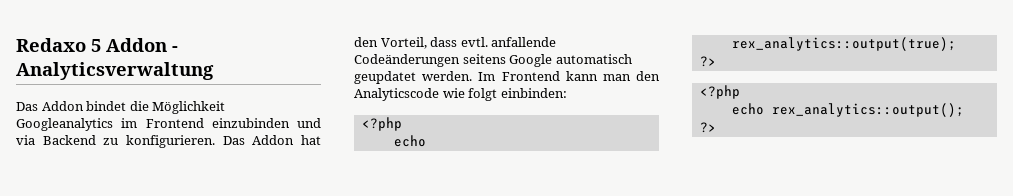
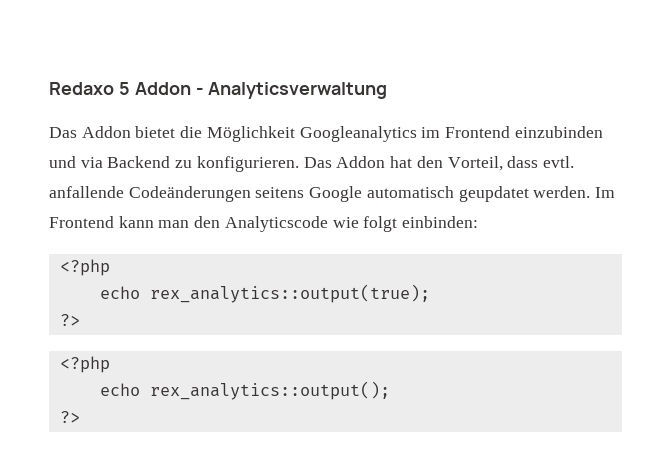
[86,101,127,111] bindet -> [135,126,176,138] bietet

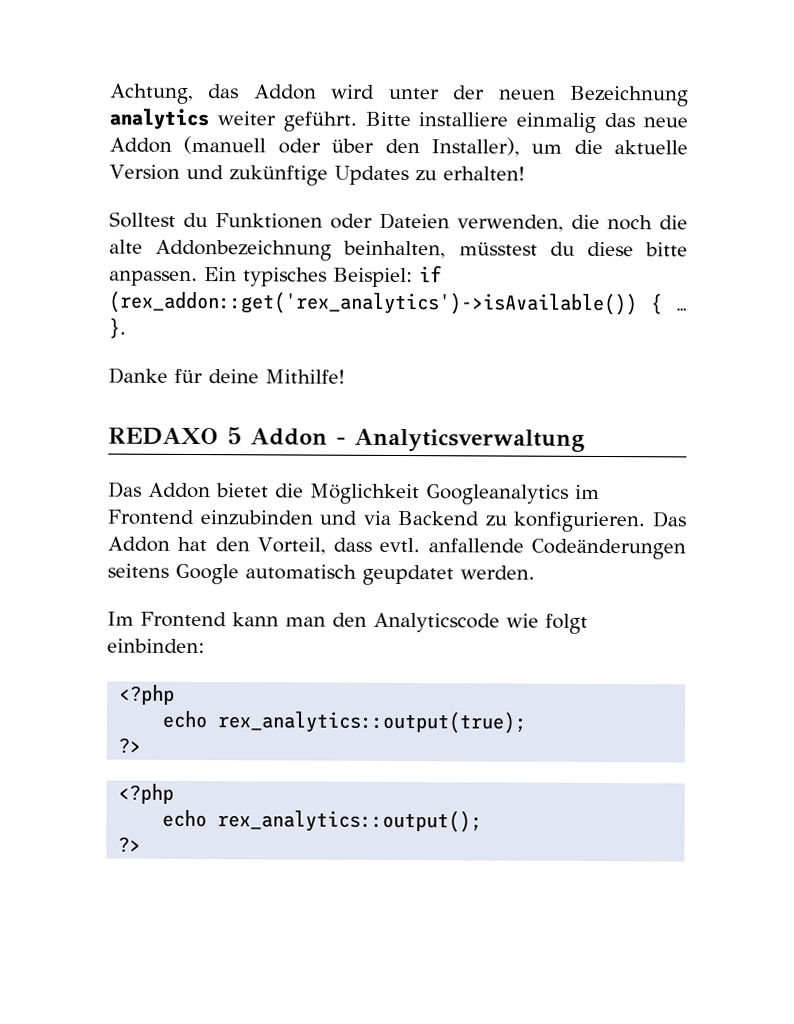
[49,82,114,95] Redaxo -> [109,83,689,107] [109,108,688,133] [109,135,688,157] [109,164,525,186] [109,211,688,232] [109,239,689,261] [109,265,442,288] [108,290,687,316] [108,317,126,339] [108,367,345,384] [108,427,219,446] Achtung, das Addon wird unter der neuen Bezeichnung analytics weiter geführt. Bitte installiere einmalig das neue Addon (manuell oder über den Installer), um die aktuelle Version und zukünftige Updates zu erhalten! // Solltest du Funktionen oder Dateien verwenden, die noch die alte Addonbezeichnung beinhalten, müsstest du diese bitte anpassen. Ein typisches Beispiel: if (rex_addon::get('rex_analytics')->isAvailable()) { … }. // Danke für deine Mithilfe! // REDAXO
(591, 192) none -> (535, 572) //

